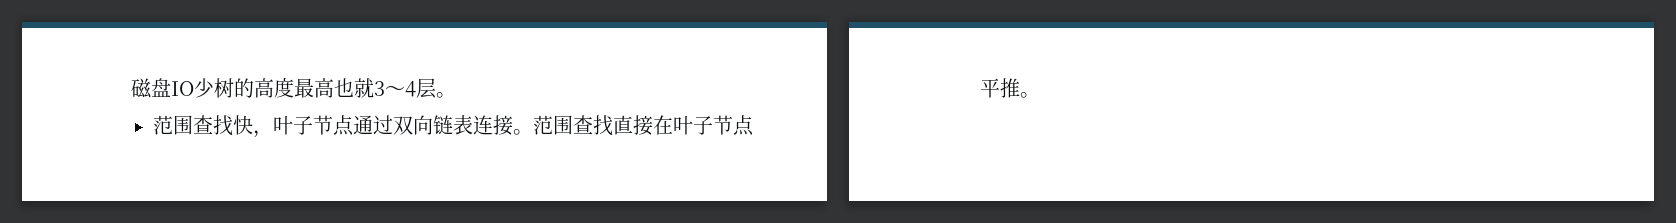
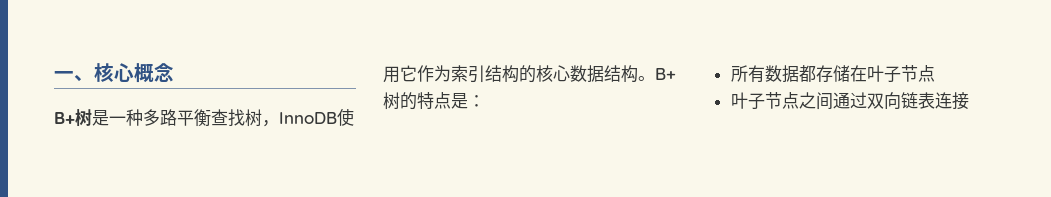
[131,77,456,99] [153,115,354,138] 磁盘IO少树的高度最高也就3～4层。 // 范围查找快，叶子节点 -> [54,63,174,83] [54,108,354,127] [383,65,676,83] [383,92,485,110] [730,65,935,83] [730,92,833,110] 一、核心概念 // B+树是一种多路平衡查找树，InnoDB使用它作为索引结构的核心数据结构。B+树的特点是： // 所有数据都存储在叶子节点 // 叶子节点之间
[513,115,754,136] [980,78,1040,98] 。范围查找直接在叶子节点平推。 -> (969, 101) none

